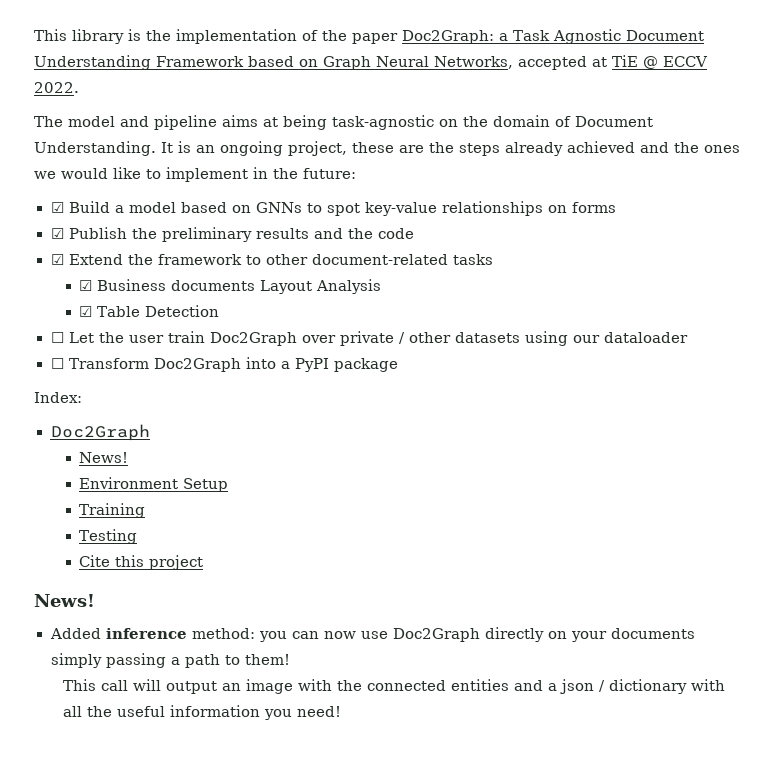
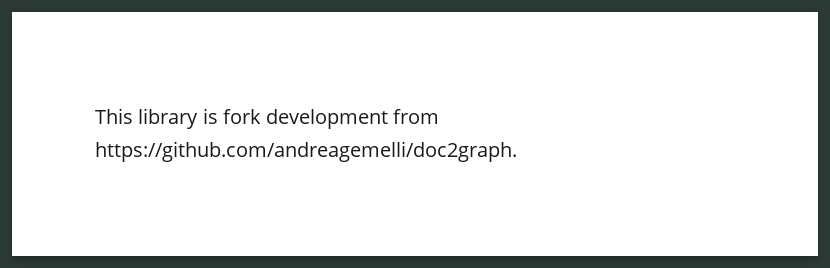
[146,29,704,44] [34,55,708,70] [34,82,79,93] [34,115,653,130] [34,141,740,156] [34,167,356,182] [50,201,616,216] [50,227,414,242] [50,254,493,265] [79,279,382,294] [79,305,220,317] [50,331,688,346] [50,357,398,372] [34,392,82,403] [50,424,150,441] [79,452,129,463] [79,477,229,492] [79,503,146,518] [79,529,138,544] [79,555,204,570] [34,594,95,607] [49,627,695,642] [50,653,290,668] [62,679,725,694] [62,705,341,720] the implementation of the paper Doc2Graph: a Task Agnostic Document Understanding Framework based on Graph Neural Networks, accepted at TiE @ ECCV 2022. // The model and pipeline aims at being task-agnostic on the domain of Document Understanding. It is an ongoing project, these are the steps already achieved and the ones we would like to implement in the future: // ☑ Build a model based on GNNs to spot key-value relationships on forms // ☑ Publish the preliminary results and the code // ☑ Extend the framework to other document-related tasks // ☑ Business documents Layout Analysis // ☑ Table Detection // ☐ Let the user train Doc2Graph over private / other datasets using our dataloader // ☐ Transform Doc2Graph into a PyPI package // Index: // Doc2Graph // News! // Environment Setup // Training // Testing // Cite this project // News! // Added inference method: you can now use Doc2Graph directly on your documents simply passing a path to them! // This call will output an image with the connected entities and a json / dictionary with all the useful information you need! -> [222,109,440,129] [95,141,517,162] fork development from https://github.com/andreagemelli/doc2graph.

